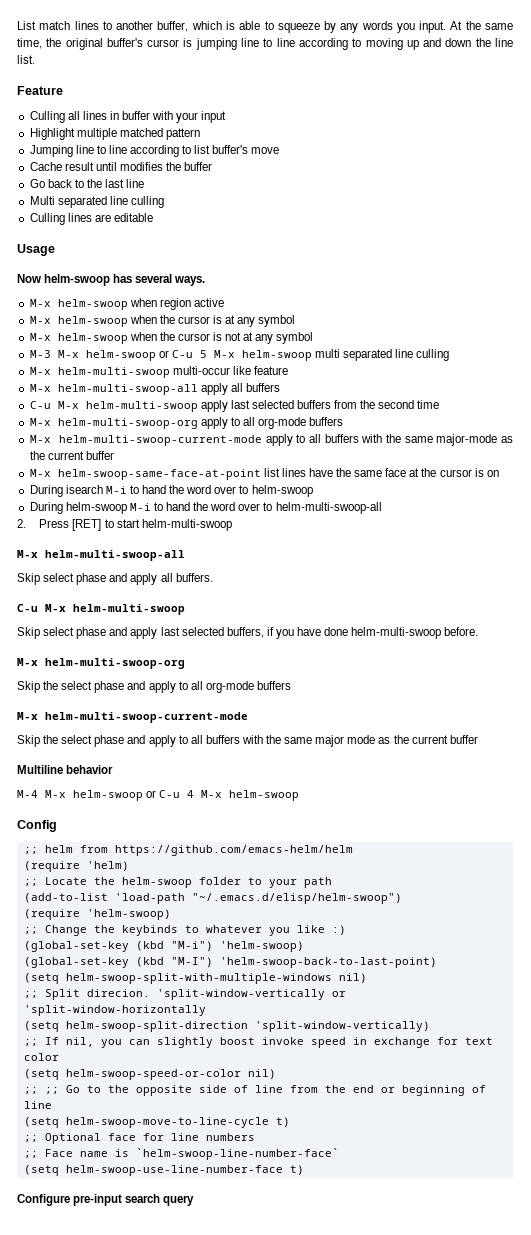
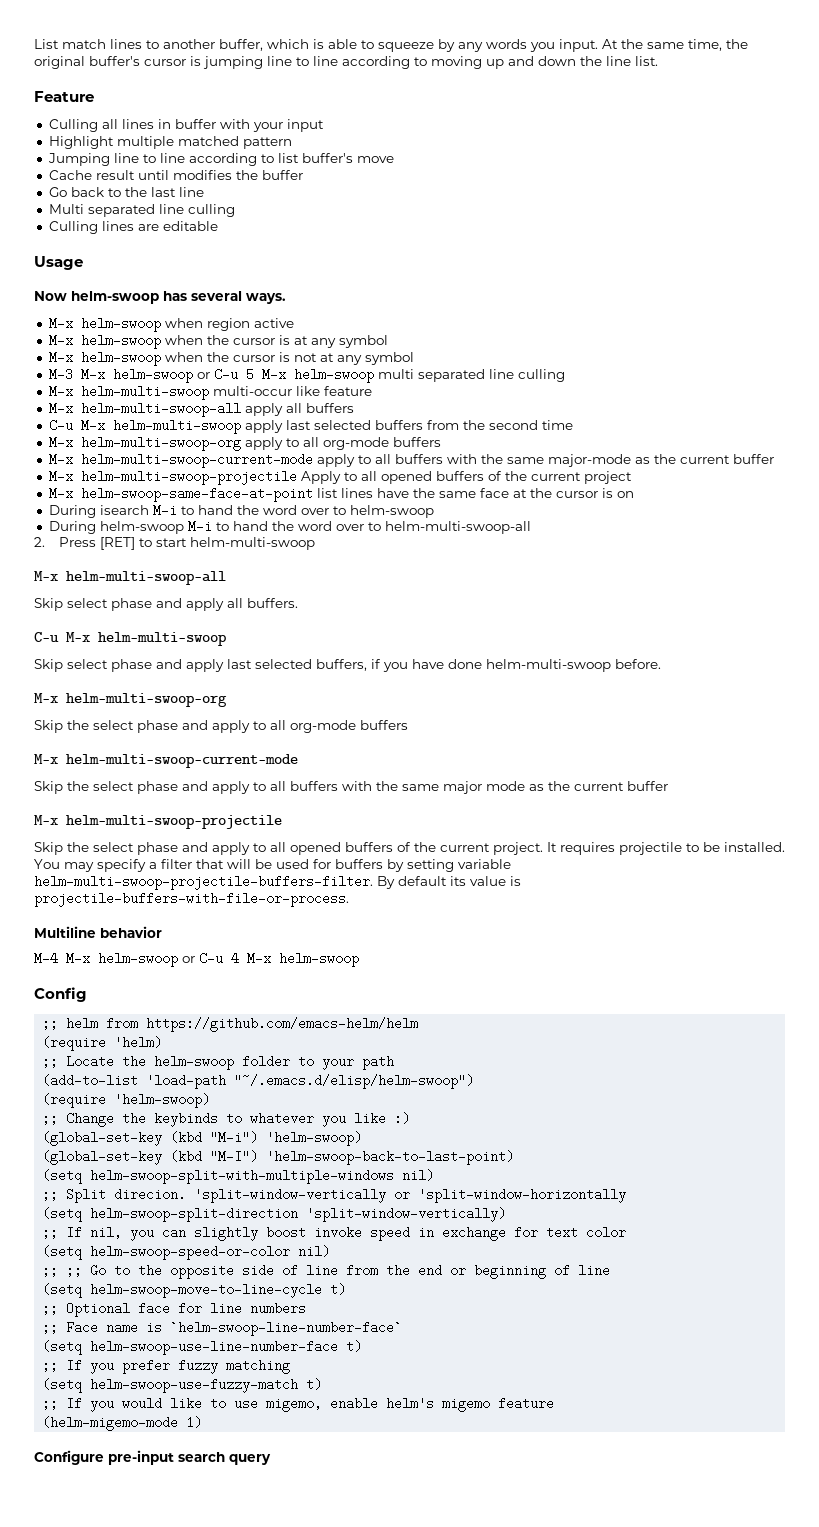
(114, 455) none -> [48,470,632,485] // M-x helm-multi-swoop-projectile Apply to all opened buffers of the current project
(478, 739) none -> [34,815,282,829] [34,842,785,855] [34,859,511,872] [34,875,521,890] [34,892,349,907] // M-x helm-multi-swoop-projectile // Skip the select phase and apply to all opened buffers of the current project. It requires projectile to be installed. You may specify a filter that will be used for buffers by setting variable helm-multi-swoop-projectile-buffers-filter. By default its value is projectile-buffers-with-file-or-process.
(304, 1170) none -> [42,1359,291,1374] [42,1378,323,1393] [42,1397,555,1412] [42,1416,203,1431] // ;; If you prefer fuzzy matching // (setq helm-swoop-use-fuzzy-match t) // ;; If you would like to use migemo, enable helm's migemo feature // (helm-migemo-mode 1)

